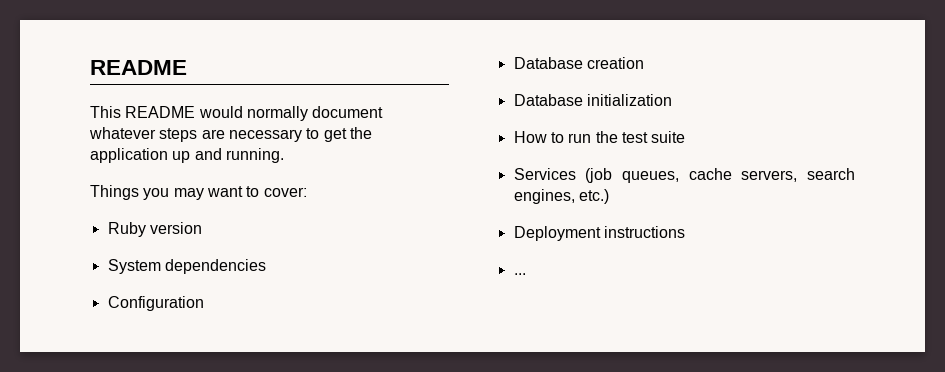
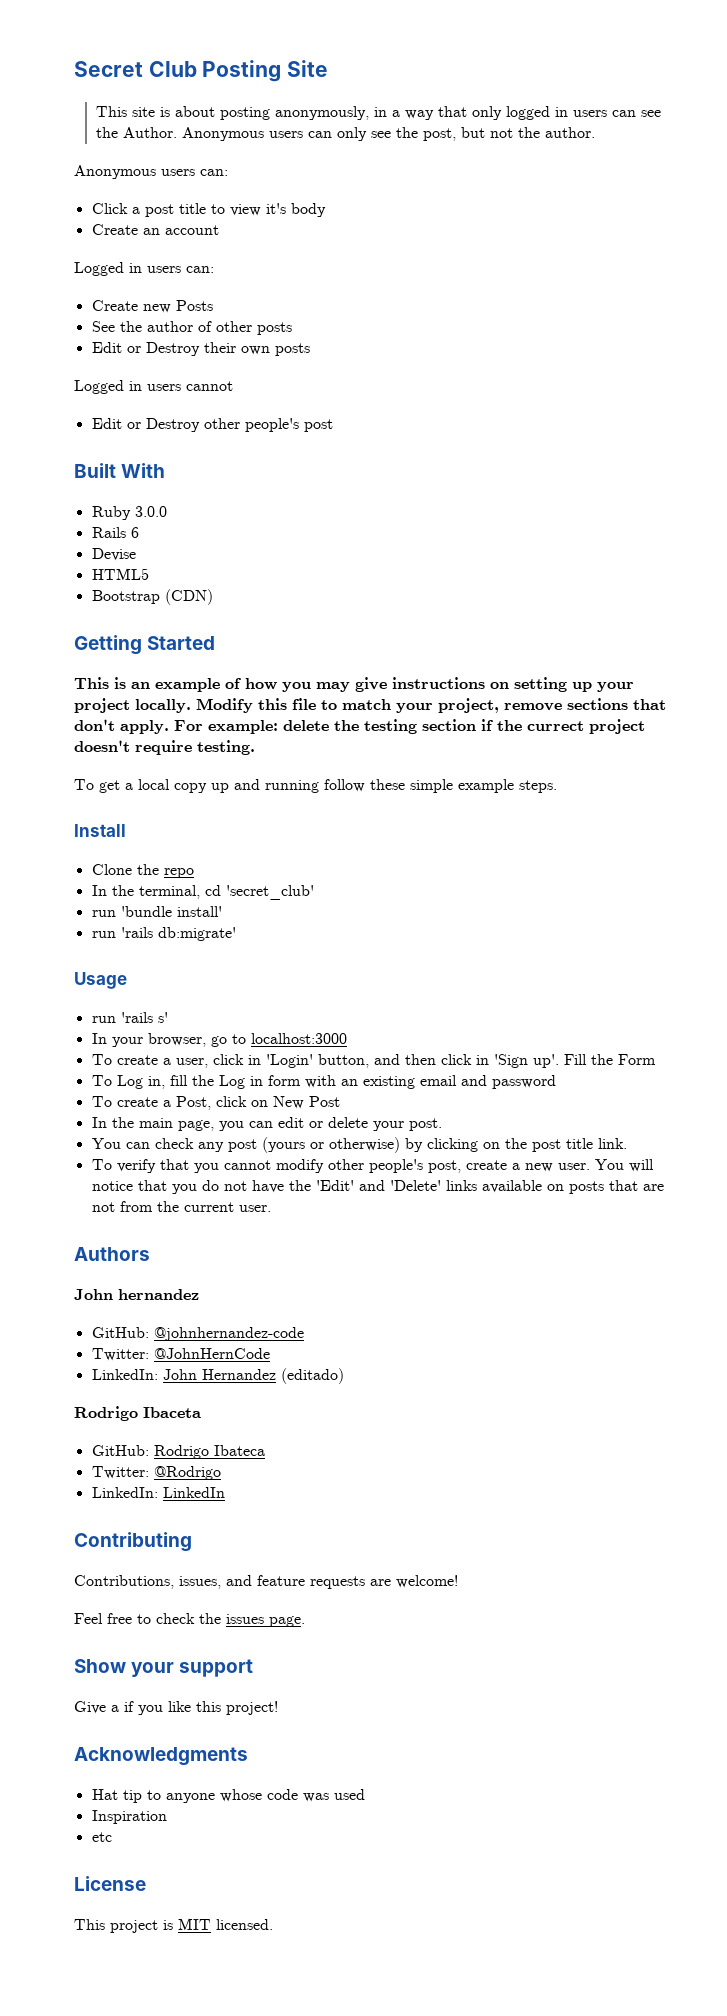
[90,60,187,75] [90,106,384,121] [89,127,372,142] [90,148,284,163] [90,185,307,200] [107,222,202,237] [107,259,266,274] [107,296,204,311] [513,57,644,69] [513,94,672,106] [513,131,686,143] [513,168,855,183] [513,189,609,204] [513,226,685,241] [513,273,526,275] README // This README would normally document whatever steps are necessary to get the application up and running. // Things you may want to cover: // Ruby version // System dependencies // Configuration // Database creation // Database initialization // How to run the test suite // Services (job queues, cache servers, search engines, etc.) // Deployment instructions // ... -> [74,60,329,82] [96,106,662,120] [96,127,596,141] [74,165,228,179] [91,203,326,217] [91,224,219,235] [74,262,214,276] [91,300,213,313] [91,321,292,335] [91,342,310,356] [74,380,233,394] [91,418,333,432] [74,463,166,478] [91,506,167,520] [91,527,139,538] [91,548,136,561] [91,568,149,580] [91,589,213,605] [74,635,216,655] [74,677,634,692] [74,698,666,713] [74,719,645,734] [74,740,255,755] [74,779,557,793] [74,824,126,837] [91,864,194,878] [91,885,314,900] [91,906,222,917] [91,927,236,941] [74,972,127,989] [91,1012,168,1023] [91,1033,347,1047] [91,1054,656,1068] [91,1075,556,1089] [91,1096,340,1110] [91,1117,442,1131] [91,1137,627,1153] [91,1159,654,1173] [91,1180,664,1194] [91,1201,271,1212] [74,1247,150,1261] [74,1289,199,1300] [91,1327,304,1341] [91,1348,270,1361] [91,1368,344,1384] [74,1406,201,1421] [91,1445,265,1459] [91,1466,221,1480] [91,1487,225,1498] [74,1532,192,1552] [74,1575,458,1589] [74,1613,305,1627] [74,1659,254,1677] [74,1701,278,1715] [74,1747,248,1766] [91,1789,365,1803] [91,1810,167,1824] [91,1832,112,1842] [74,1876,146,1891] [74,1918,273,1933] Secret Club Posting Site // This site is about posting anonymously, in a way that only logged in users can see the Author. Anonymous users can only see the post, but not the author. // Anonymous users can: // Click a post title to view it's body // Create an account // Logged in users can: // Create new Posts // See the author of other posts // Edit or Destroy their own posts // Logged in users cannot // Edit or Destroy other people's post // Built With // Ruby 3.0.0 // Rails 6 // Devise // HTML5 // Bootstrap (CDN) // Getting Started // This is an example of how you may give instructions on setting up your project locally. Modify this file to match your project, remove sections that don't apply. For example: delete the testing section if the currect project doesn't require testing. // To get a local copy up and running follow these simple example steps. // Install // Clone the repo // In the terminal, cd 'secret_club' // run 'bundle install' // run 'rails db:migrate' // Usage // run 'rails s' // In your browser, go to localhost:3000 // To create a user, click in 'Login' button, and then click in 'Sign up'. Fill the Form // To Log in, fill the Log in form with an existing email and password // To create a Post, click on New Post // In the main page, you can edit or delete your post. // You can check any post (yours or otherwise) by clicking on the post title link. // To verify that you cannot modify other people's post, create a new user. You will notice that you do not have the 'Edit' and 'Delete' links available on posts that are not from the current user. // Authors // John hernandez // GitHub: @johnhernandez-code // Twitter: @JohnHernCode // LinkedIn: John Hernandez (editado) // Rodrigo Ibaceta // GitHub: Rodrigo Ibateca // Twitter: @Rodrigo // LinkedIn: LinkedIn // Contributing // Contributions, issues, and feature requests are welcome! // Feel free to check the issues page. // Show your support // Give a if you like this project! // Acknowledgments // Hat tip to anyone whose code was used // Inspiration // etc // License // This project is MIT licensed.

